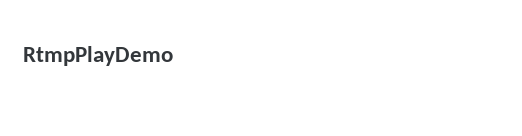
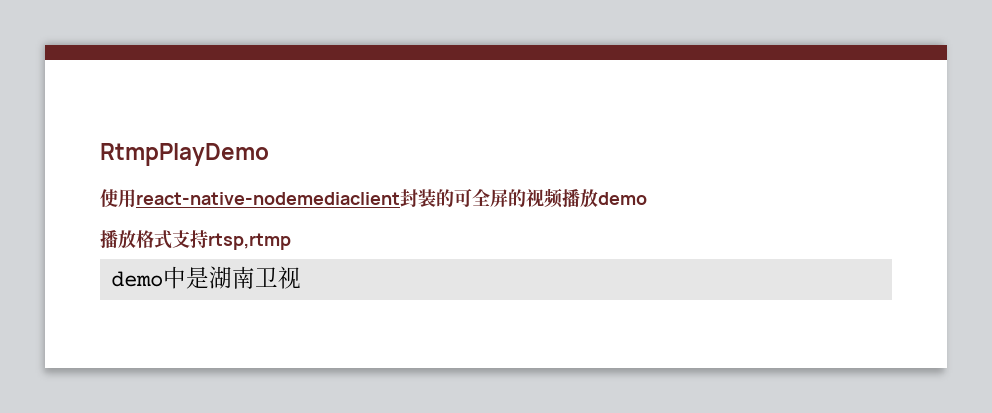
(173, 56) none -> [100,188,647,208] [100,230,291,250] [111,266,302,289] // 使用react-native-nodemediaclient封装的可全屏的视频播放demo // 播放格式支持rtsp,rtmp // demo中是湖南卫视

